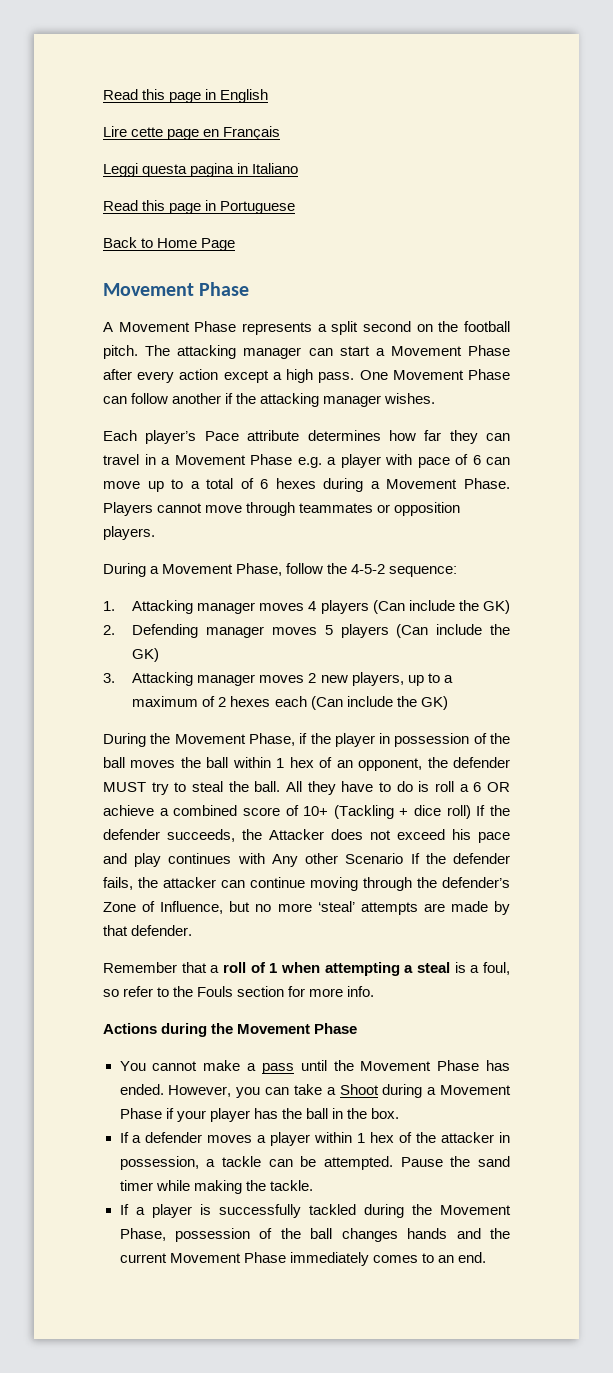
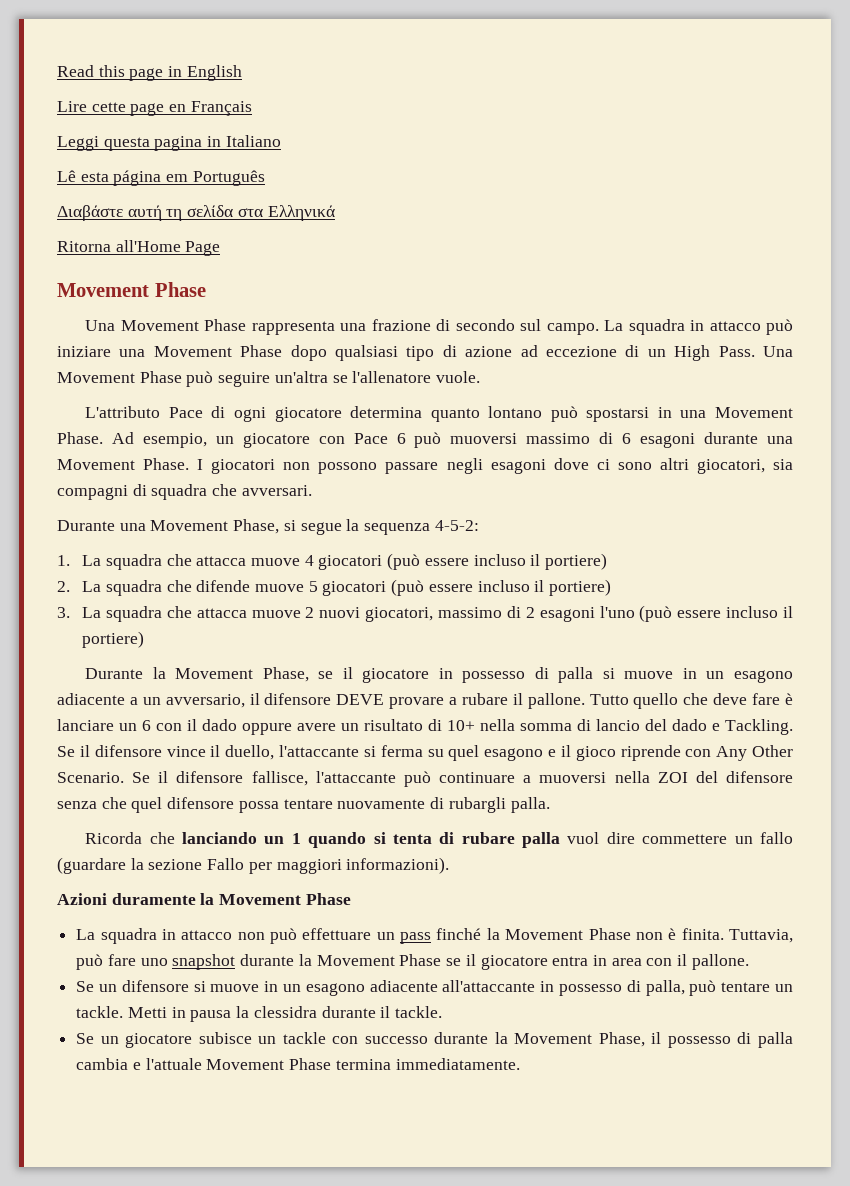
[103,200,296,214] [103,237,198,248] Read this page in Portuguese // Back to Home -> [57,170,265,186] [57,205,335,221] [57,240,181,252] Lê esta página em Português // Διαβάστε αυτή τη σελίδα στα Ελληνικά // Ritorna all'Home
[103,321,511,335] [103,345,510,359] [103,369,511,383] [103,393,436,407] [103,430,510,444] [103,454,510,468] [103,478,510,492] [103,502,461,516] [103,526,155,540] [103,563,458,577] [103,600,510,614] [103,624,510,638] [132,648,160,662] [103,672,453,686] [132,696,448,710] [103,733,511,747] [103,757,510,771] [103,781,511,795] [103,805,510,819] [103,829,510,843] [103,853,511,867] [103,877,510,891] [103,901,511,915] [103,925,193,936] [103,962,511,976] [103,986,375,997] [103,1023,358,1037] [119,1060,510,1074] [119,1084,511,1098] [119,1108,399,1122] [119,1132,510,1146] [119,1156,510,1170] [119,1180,313,1194] [119,1204,511,1218] [119,1228,510,1242] [119,1252,486,1266] A Movement Phase represents a split second on the football pitch. The attacking manager can start a Movement Phase after every action except a high pass. One Movement Phase can follow another if the attacking manager wishes. // Each player’s Pace attribute determines how far they can travel in a Movement Phase e.g. a player with pace of 6 can move up to a total of 6 hexes during a Movement Phase. Players cannot move through teammates or opposition players. // During a Movement Phase, follow the 4-5-2 sequence: // 1. Attacking manager moves 4 players (Can include the GK) // 2. Defending manager moves 5 players (Can include the GK) // 3. Attacking manager moves 2 new players, up to a maximum of 2 hexes each (Can include the GK) // During the Movement Phase, if the player in possession of the ball moves the ball within 1 hex of an opponent, the defender MUST try to steal the ball. All they have to do is roll a 6 OR achieve a combined score of 10+ (Tackling + dice roll) If the defender succeeds, the Attacker does not exceed his pace and play continues with Any other Scenario If the defender fails, the attacker can continue moving through the defender’s Zone of Influence, but no more ‘steal’ attempts are made by that defender. // Remember that a roll of 1 when attempting a steal is a foul, so refer to the Fouls section for more info. // Actions during the Movement Phase // You cannot make a pass until the Movement Phase has ended. However, you can take a Shoot during a Movement Phase if your player has the ball in the box. // If a defender moves a player within 1 hex of the attacker in possession, a tackle can be attempted. Pause the sand timer while making the tackle. // If a player is successfully tackled during the Movement Phase, possession of the ball changes hands and the current Movement Phase immediately comes to an end. -> [85,319,793,335] [57,345,793,361] [57,371,481,387] [85,406,794,422] [57,432,793,448] [57,458,793,474] [57,484,312,500] [57,519,479,535] [57,553,608,570] [57,579,612,596] [57,605,793,622] [82,631,145,648] [85,667,794,683] [57,693,793,709] [57,719,793,735] [57,745,794,761] [57,771,793,787] [57,797,550,813] [85,832,793,848] [57,857,450,874] [57,893,351,905] [76,928,793,944] [76,954,749,970] [76,980,793,996] [76,1006,443,1022] [76,1032,793,1048] [76,1058,520,1070] Una Movement Phase rappresenta una frazione di secondo sul campo. La squadra in attacco può iniziare una Movement Phase dopo qualsiasi tipo di azione ad eccezione di un High Pass. Una Movement Phase può seguire un'altra se l'allenatore vuole. // L'attributo Pace di ogni giocatore determina quanto lontano può spostarsi in una Movement Phase. Ad esempio, un giocatore con Pace 6 può muoversi massimo di 6 esagoni durante una Movement Phase. I giocatori non possono passare negli esagoni dove ci sono altri giocatori, sia compagni di squadra che avversari. // Durante una Movement Phase, si segue la sequenza 4-5-2: // 1. La squadra che attacca muove 4 giocatori (può essere incluso il portiere) // 2. La squadra che difende muove 5 giocatori (può essere incluso il portiere) // 3. La squadra che attacca muove 2 nuovi giocatori, massimo di 2 esagoni l'uno (può essere incluso il portiere) // Durante la Movement Phase, se il giocatore in possesso di palla si muove in un esagono adiacente a un avversario, il difensore DEVE provare a rubare il pallone. Tutto quello che deve fare è lanciare un 6 con il dado oppure avere un risultato di 10+ nella somma di lancio del dado e Tackling. Se il difensore vince il duello, l'attaccante si ferma su quel esagono e il gioco riprende con Any Other Scenario. Se il difensore fallisce, l'attaccante può continuare a muoversi nella ZOI del difensore senza che quel difensore possa tentare nuovamente di rubargli palla. // Ricorda che lanciando un 1 quando si tenta di rubare palla vuol dire commettere un fallo (guardare la sezione Fallo per maggiori informazioni). // Azioni duramente la Movement Phase // La squadra in attacco non può effettuare un pass finché la Movement Phase non è finita. Tuttavia, può fare uno snapshot durante la Movement Phase se il giocatore entra in area con il pallone. // Se un difensore si muove in un esagono adiacente all'attaccante in possesso di palla, può tentare un tackle. Metti in pausa la clessidra durante il tackle. // Se un giocatore subisce un tackle con successo durante la Movement Phase, il possesso di palla cambia e l'attuale Movement Phase termina immediatamente.

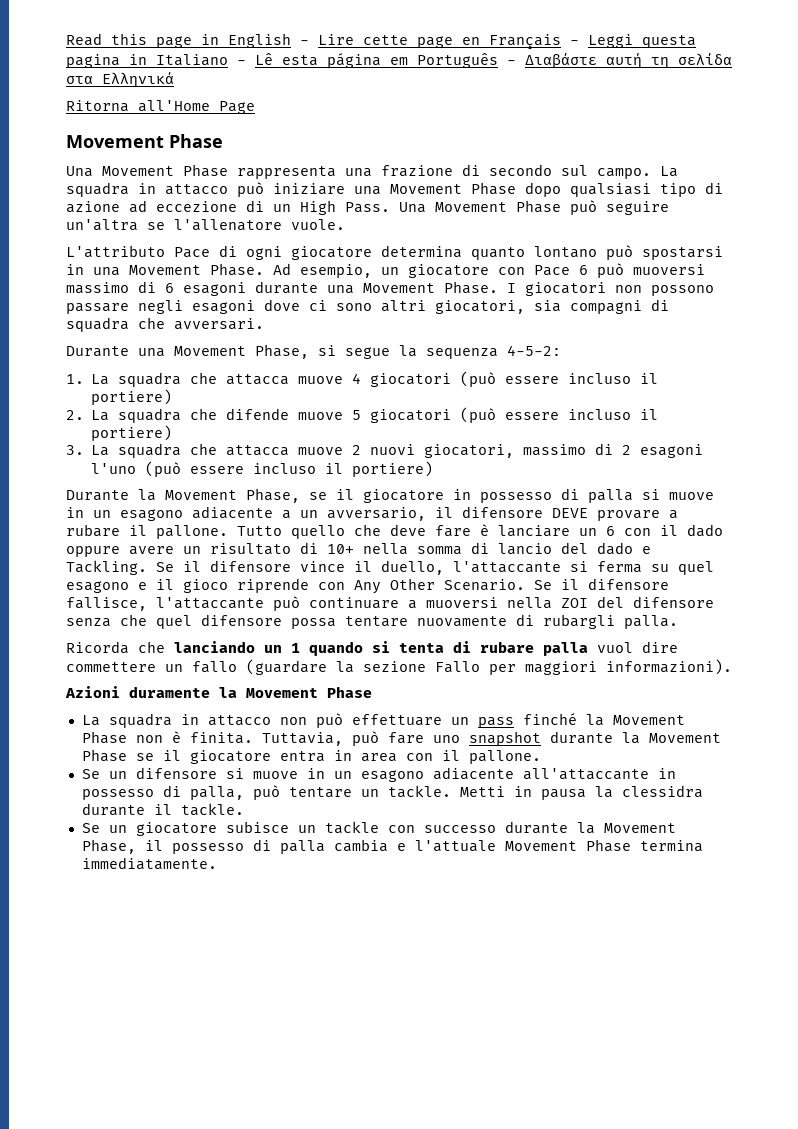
(242, 73) // -> [300,40,309,45] -
(252, 108) // -> [570,40,579,45] -
(281, 141) // -> [237,60,246,65] -
(265, 178) // -> [507,60,516,65] -

